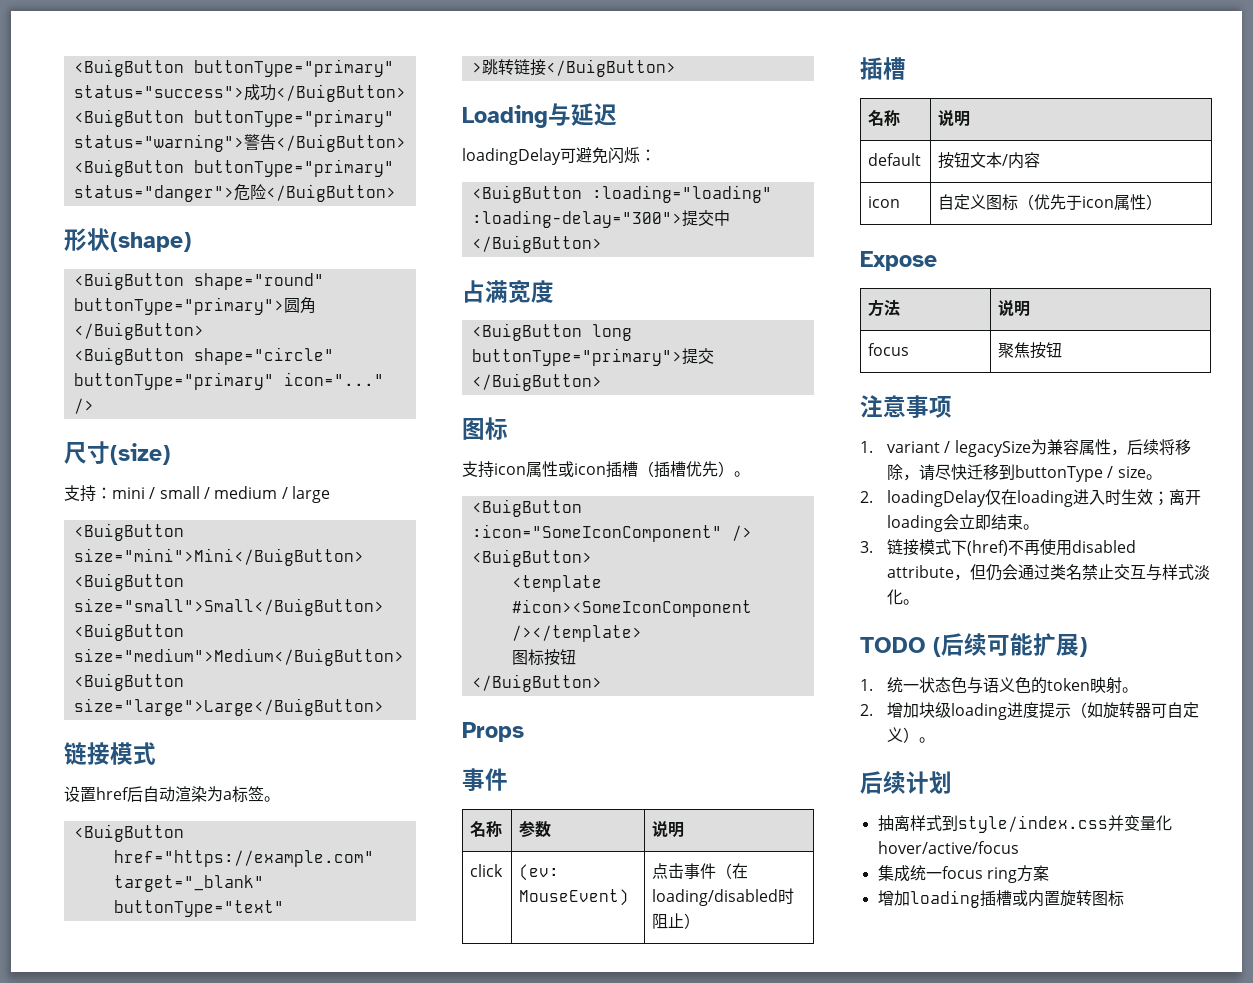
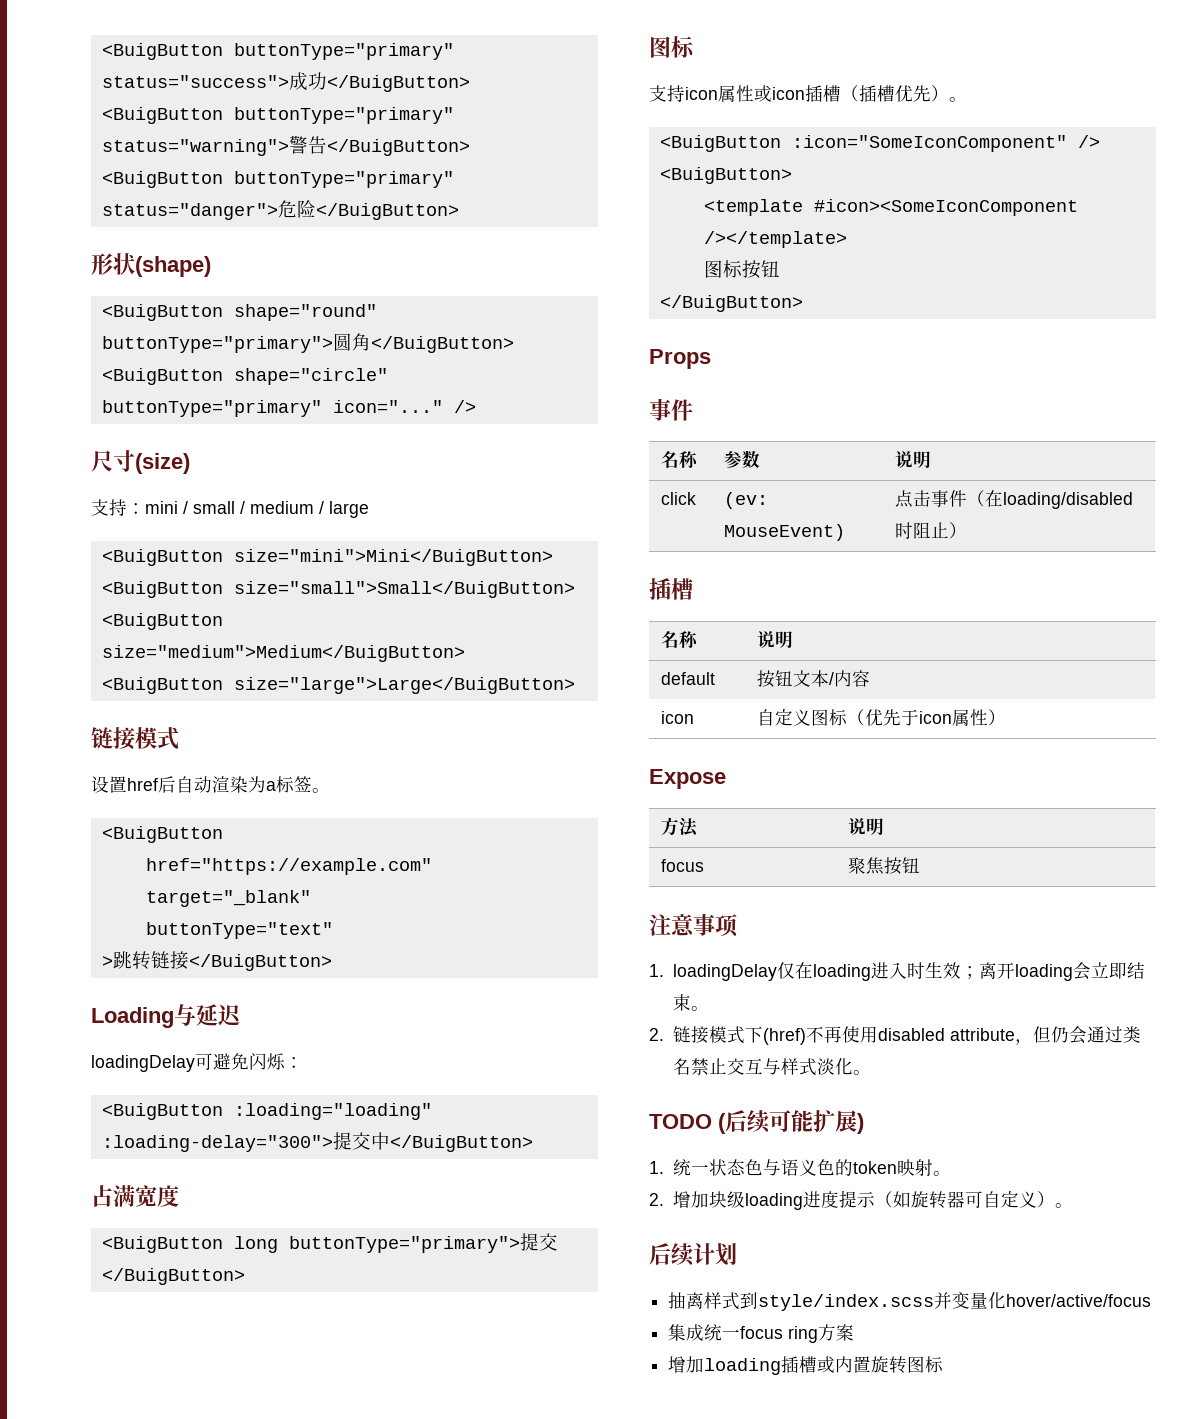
[886,439,1191,457] [886,464,1162,482] [860,491,873,503] variant / legacySize为兼容属性，后续将移除，请尽快迁移到buttonType / size。 // 2. -> (664, 970) none
[860,541,873,553] 3. -> [649,1028,664,1041] 2.
[957,815,1108,833] style/index.css -> [758,1294,935,1311] style/index.scss

